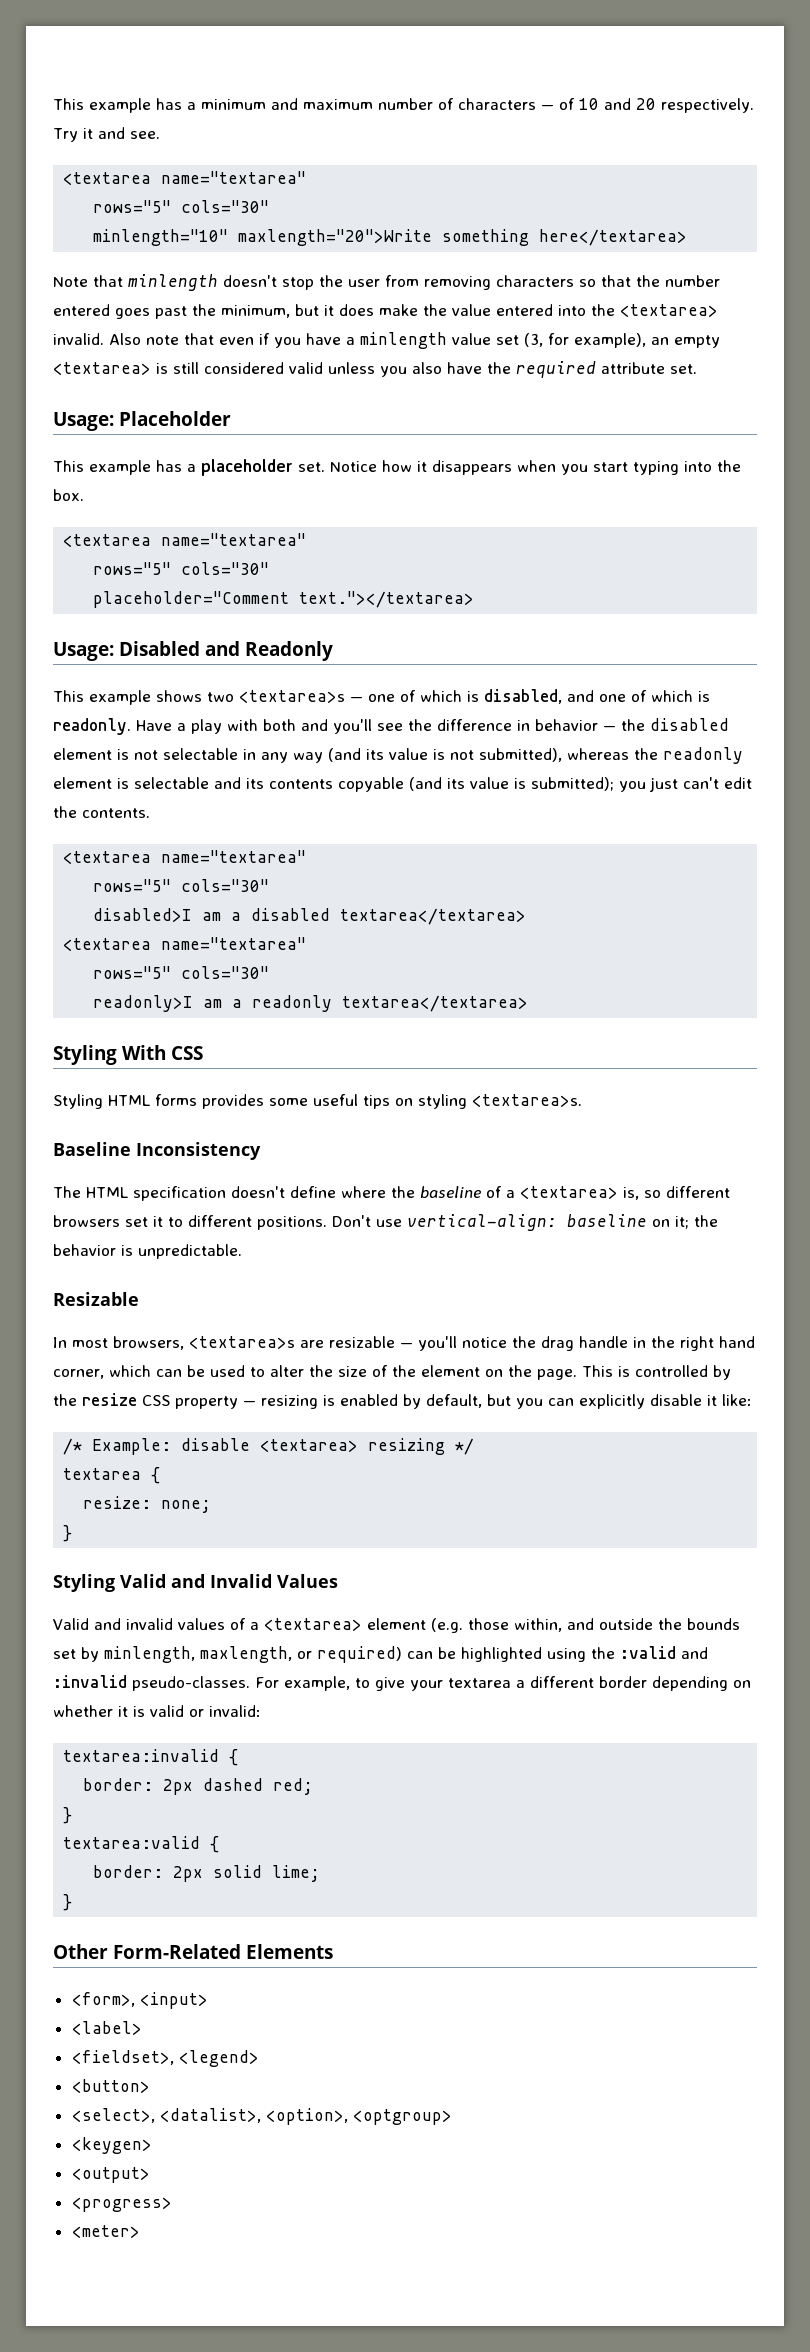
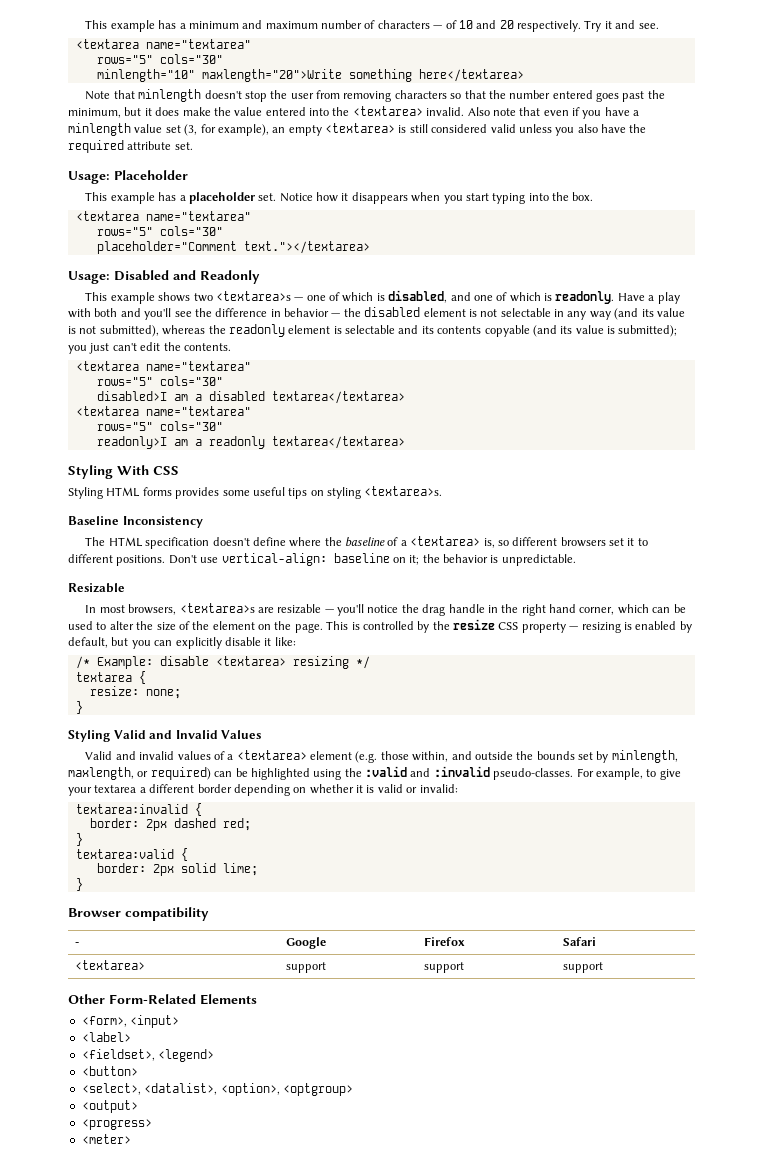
(73, 1902) none -> [68,907,209,921] [75,942,80,946] [286,937,327,949] [424,937,466,946] [563,937,597,946] [75,960,146,970] [286,962,327,973] [424,962,465,973] [563,962,604,973] // Browser compatibility // - | Google | Firefox | Safari // <textarea> | support | support | support
[71,2137,152,2154] // <keygen> -> (353, 1089) none

